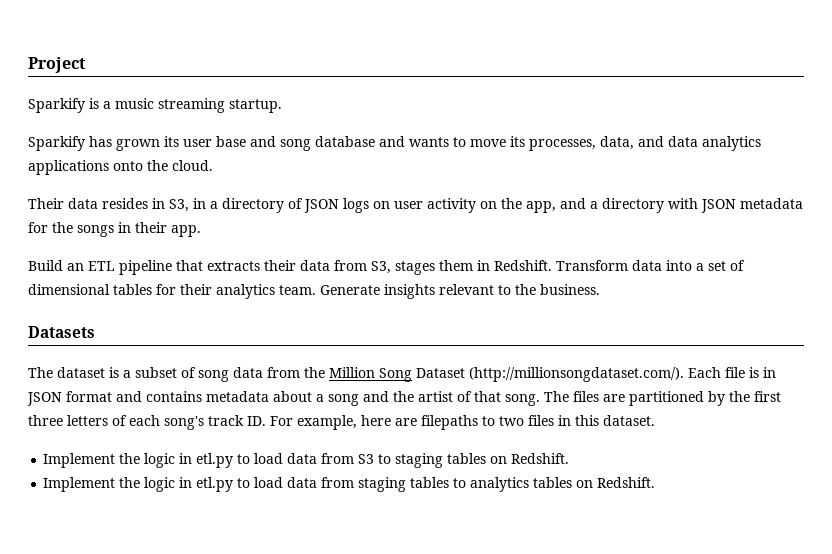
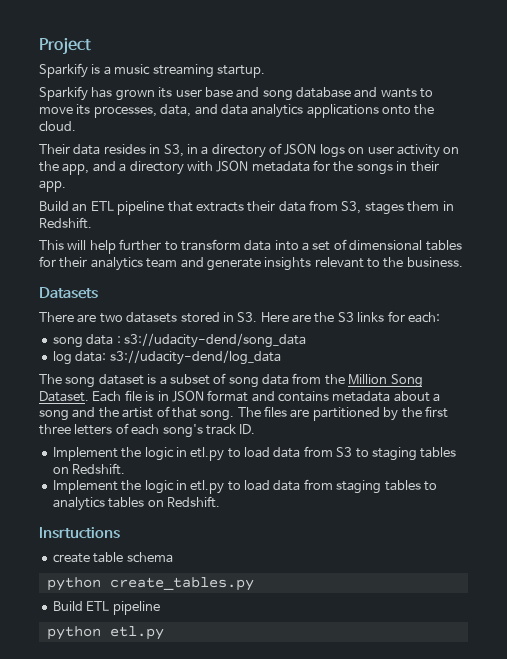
[556,260,628,271] Transform -> [39,239,241,254] // This will help further to transform
[279,285,380,295] team. Generate -> [146,257,261,271] team and generate
[28,367,53,378] // The -> [39,311,440,323] [52,333,306,348] [52,350,281,365] [39,374,96,388] // There are two datasets stored in S3. Here are the S3 links for each: // song data : s3://udacity-dend/song_data // log data: s3://udacity-dend/log_data // The song
[416,367,684,382] Dataset (http://millionsongdataset.com/). -> [39,391,89,402] Dataset.
[270,415,655,430] For example, here are filepaths to two files in this dataset. -> (256, 429) none
(656, 482) none -> [39,527,120,539] [52,552,173,563] [46,577,254,591] [52,601,160,615] [46,626,164,640] // Insrtuctions // create table schema // python create_tables.py // Build ETL pipeline // python etl.py

